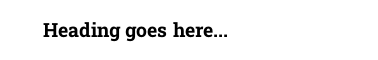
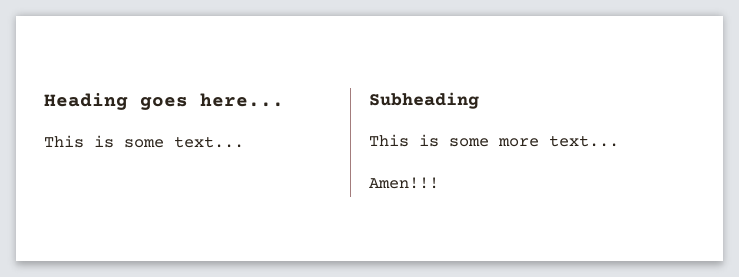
(228, 30) none -> [44,135,244,148] [369,92,479,109] [369,134,619,147] [369,177,439,189] // This is some text... // Subheading // This is some more text... // Amen!!!

